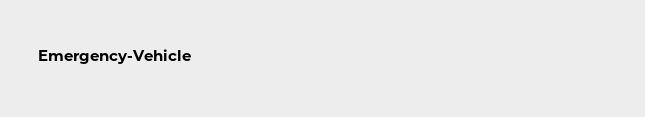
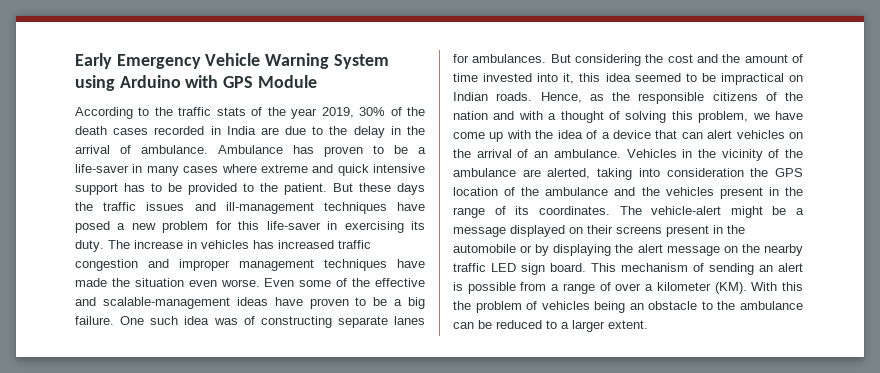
[38,49,191,64] Emergency-Vehicle -> [75,53,389,69] [75,75,317,91] [75,107,426,119] [75,126,426,138] [75,145,426,157] [75,164,425,176] [75,183,425,195] [75,202,425,214] [75,221,426,233] [75,240,371,252] [75,259,425,271] [75,278,426,287] [75,297,425,309] [75,316,425,328] [453,54,803,66] [453,73,803,85] [453,92,803,104] [453,111,803,123] [453,130,803,142] [453,149,803,161] [453,168,803,180] [453,187,803,199] [453,206,804,218] [453,225,745,237] [453,244,803,256] [453,263,803,275] [453,282,803,294] [453,301,803,313] [453,320,648,332] Early Emergency Vehicle Warning System using Arduino with GPS Module // According to the traffic stats of the year 2019, 30% of the death cases recorded in India are due to the delay in the arrival of ambulance. Ambulance has proven to be a life-saver in many cases where extreme and quick intensive support has to be provided to the patient. But these days the traffic issues and ill-management techniques have posed a new problem for this life-saver in exercising its duty. The increase in vehicles has increased traffic congestion and improper management techniques have made the situation even worse. Even some of the effective and scalable-management ideas have proven to be a big failure. One such idea was of constructing separate lanes for ambulances. But considering the cost and the amount of time invested into it, this idea seemed to be impractical on Indian roads. Hence, as the responsible citizens of the nation and with a thought of solving this problem, we have come up with the idea of a device that can alert vehicles on the arrival of an ambulance. Vehicles in the vicinity of the ambulance are alerted, taking into consideration the GPS location of the ambulance and the vehicles present in the range of its coordinates. The vehicle-alert might be a message displayed on their screens present in the automobile or by displaying the alert message on the nearby traffic LED sign board. This mechanism of sending an alert is possible from a range of over a kilometer (KM). With this the problem of vehicles being an obstacle to the ambulance can be reduced to a larger extent.

